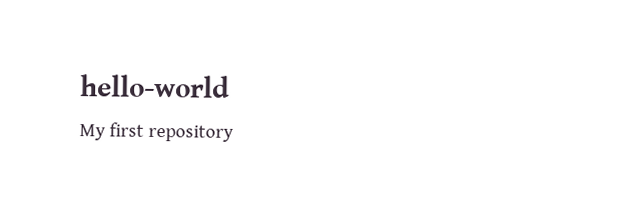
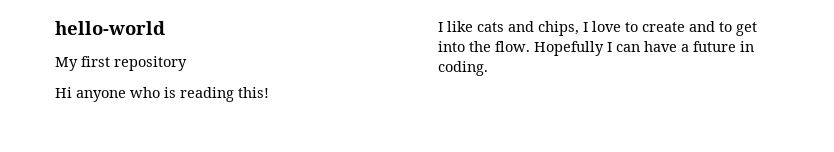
(234, 133) none -> [55,87,269,102] [438,21,757,36] [438,41,754,56] [438,61,488,76] // Hi anyone who is reading this! // I like cats and chips, I love to create and to get into the flow. Hopefully I can have a future in coding.

